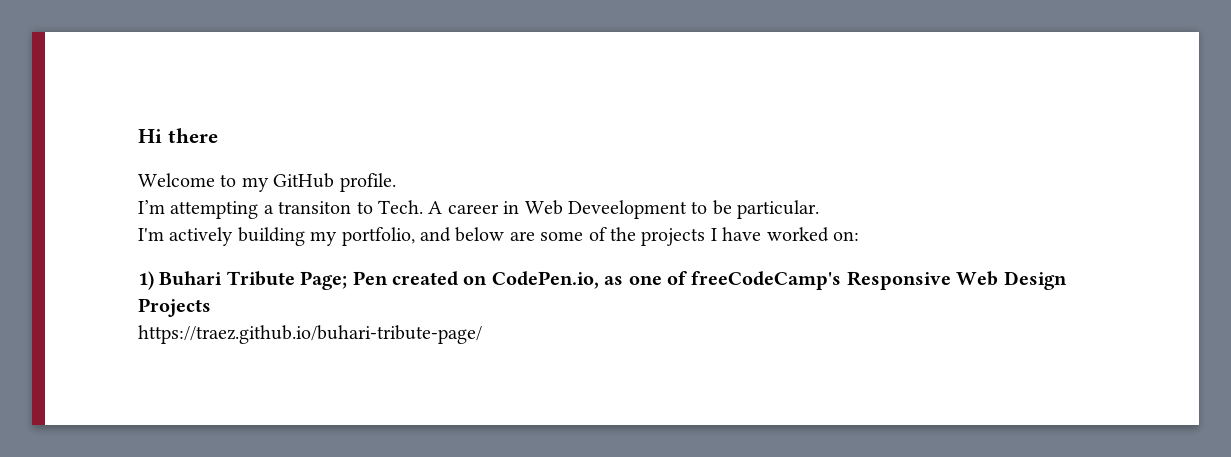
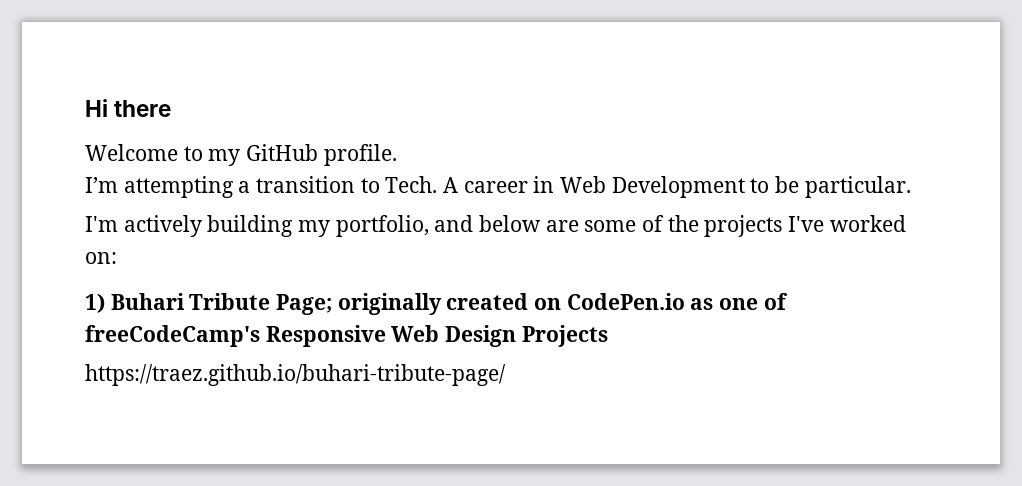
[278,201,352,214] transiton -> [256,176,356,193] transition
[567,200,687,219] Deveelopment -> [611,176,745,198] Development
[710,227,762,241] I have -> [788,216,825,232] I've
[352,271,388,285] Pen -> [337,293,442,315] originally
[491,271,599,289] CodePen.io, -> [566,293,685,310] CodePen.io

